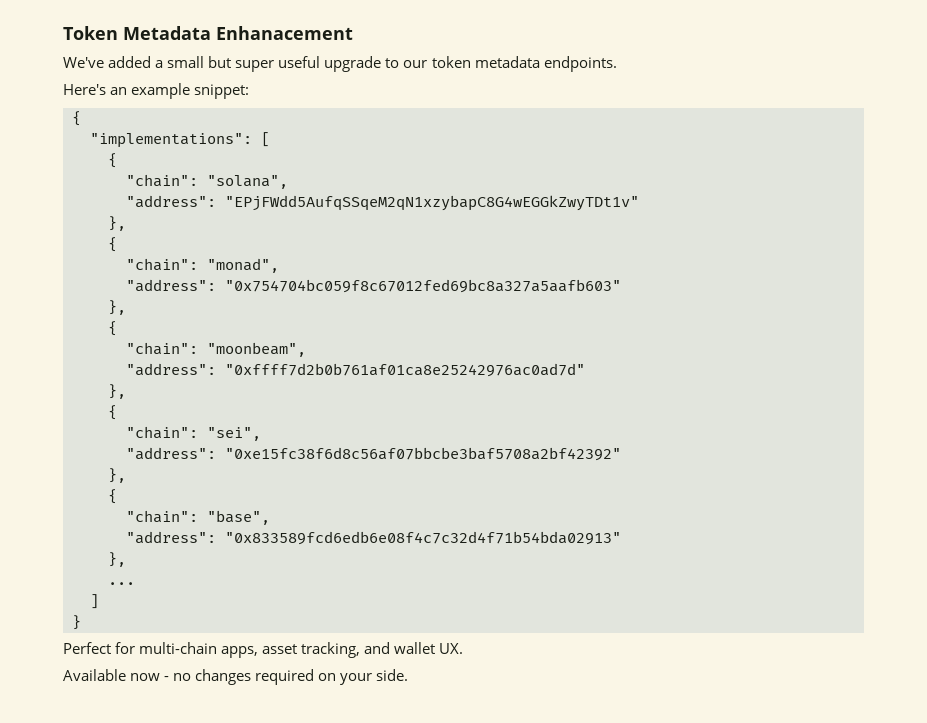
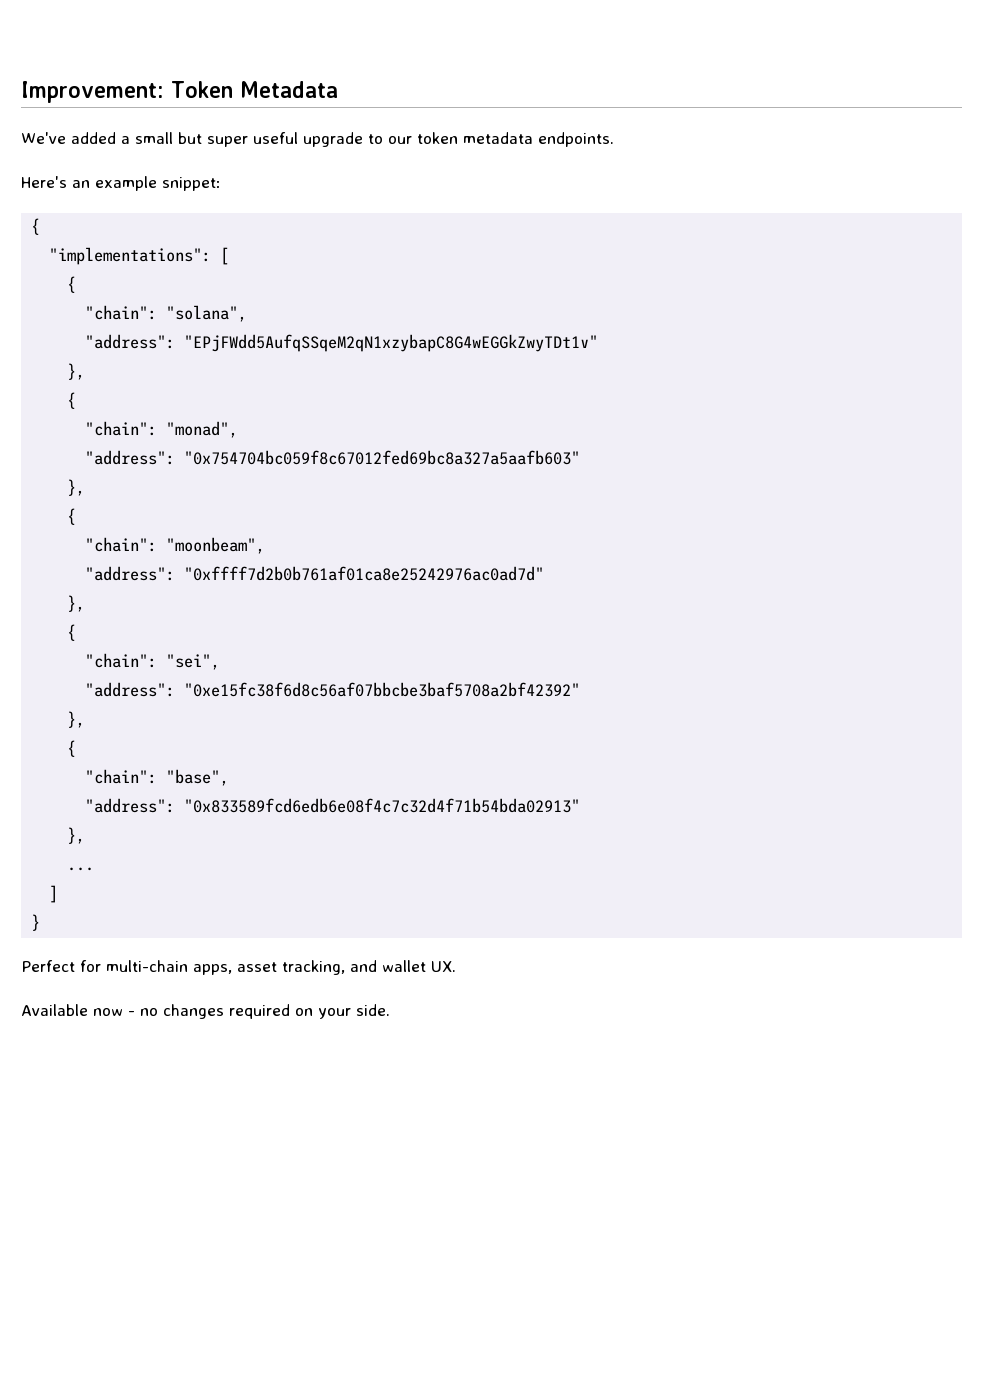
(63, 33) none -> [21,81,164,103] Improvement:
[215,26,353,40] Enhanacement -> (338, 89) none

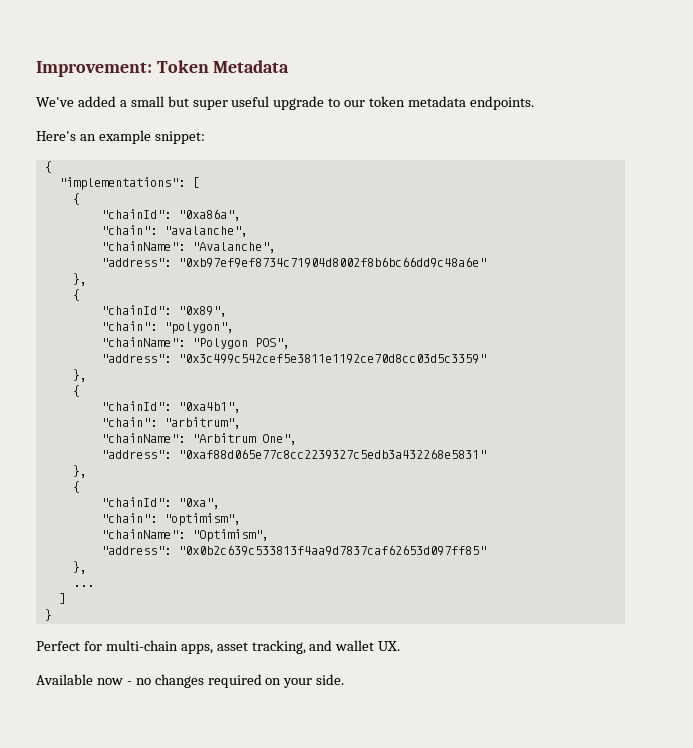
[85,305,248,322] [85,334,599,352] [67,363,86,380] [67,392,77,409] [85,421,239,438] [85,450,581,465] [67,479,86,496] [67,508,77,525] [85,537,266,554] [85,566,545,581] [67,595,86,612] [67,624,77,641] [85,653,221,670] [85,682,581,697] [67,711,86,728] [67,740,77,757] [85,769,230,786] [85,798,581,813] // "chain": "solana", // "address": "EPjFWdd5AufqSSqeM2qN1xzybapC8G4wEGGkZwyTDt1v" // }, // { // "chain": "monad", // "address": "0x754704bc059f8c67012fed69bc8a327a5aafb603" // }, // { // "chain": "moonbeam", // "address": "0xffff7d2b0b761af01ca8e25242976ac0ad7d" // }, // { // "chain": "sei", // "address": "0xe15fc38f6d8c56af07bbcbe3baf5708a2bf42392" // }, // { // "chain": "base", // "address": "0x833589fcd6edb6e08f4c7c32d4f71b54bda02913" -> [100,209,241,221] [100,225,248,237] [100,241,276,253] [100,257,486,268] [72,273,87,286] [72,289,80,301] [100,305,227,317] [100,321,234,334] [100,337,290,349] [100,354,486,364] [72,369,87,382] [72,385,80,397] [100,401,241,413] [100,417,241,429] [100,433,297,445] [100,449,486,460] [72,465,87,478] [72,481,80,493] [100,497,220,509] [100,513,241,526] [100,529,269,542] [100,545,486,556] // "chainId": "0xa86a", // "chain": "avalanche", // "chainName": "Avalanche", // "address": "0xb97ef9ef8734c71904d8002f8b6bc66dd9c48a6e" // }, // { // "chainId": "0x89", // "chain": "polygon", // "chainName": "Polygon POS", // "address": "0x3c499c542cef5e3811e1192ce70d8cc03d5c3359" // }, // { // "chainId": "0xa4b1", // "chain": "arbitrum", // "chainName": "Arbitrum One", // "address": "0xaf88d065e77c8cc2239327c5edb3a432268e5831" // }, // { // "chainId": "0xa", // "chain": "optimism", // "chainName": "Optimism", // "address": "0x0b2c639c533813f4aa9d7837caf62653d097ff85"

